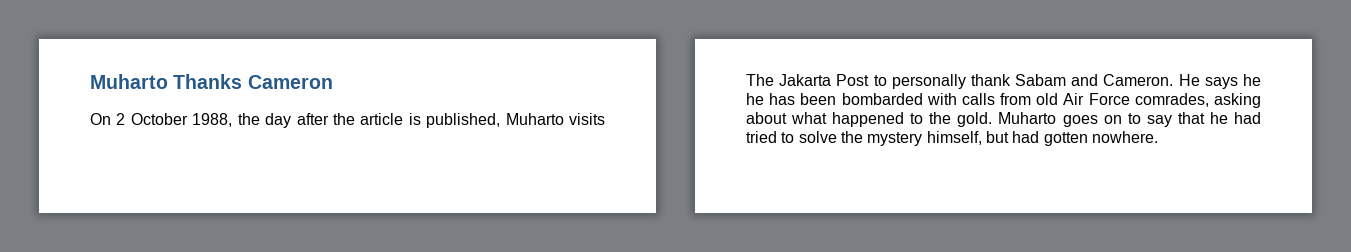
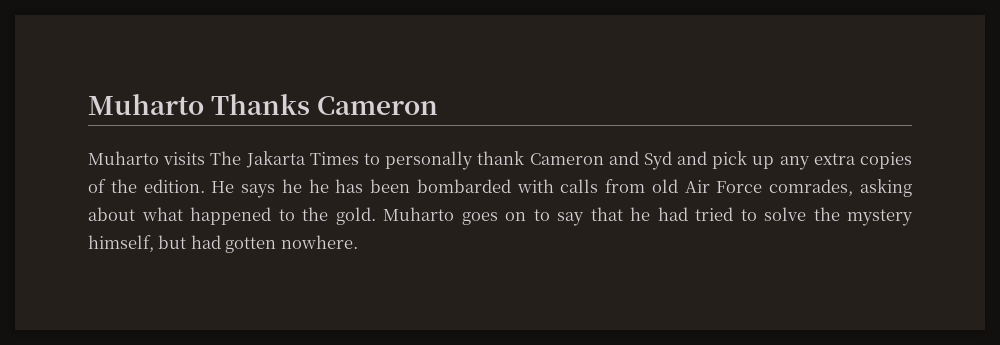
[90,113,501,128] On 2 October 1988, the day after the article is published, -> (439, 105) none
[836,74,870,86] Post -> [309,152,359,165] Times
[1015,74,1174,86] Sabam and Cameron. -> [529,151,912,170] [88,179,205,193] Cameron and Syd and pick up any extra copies of the edition.

